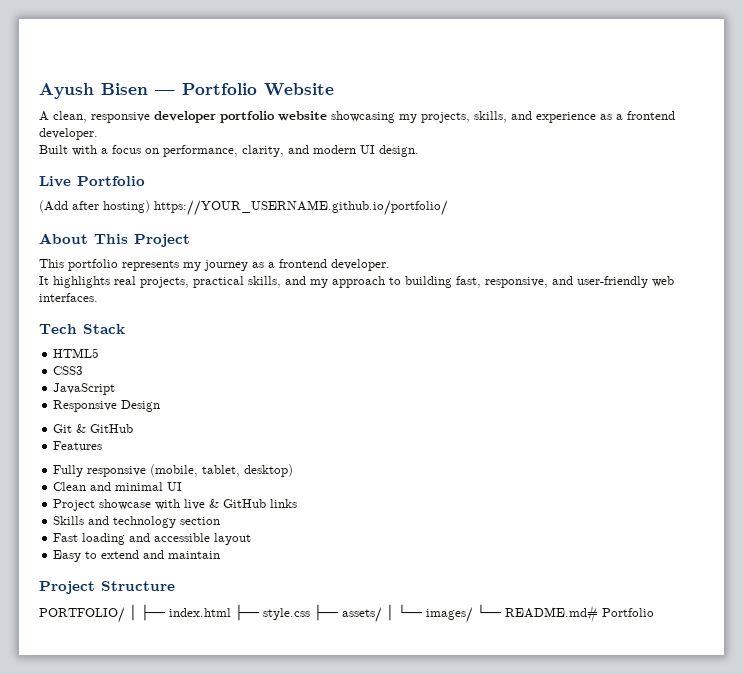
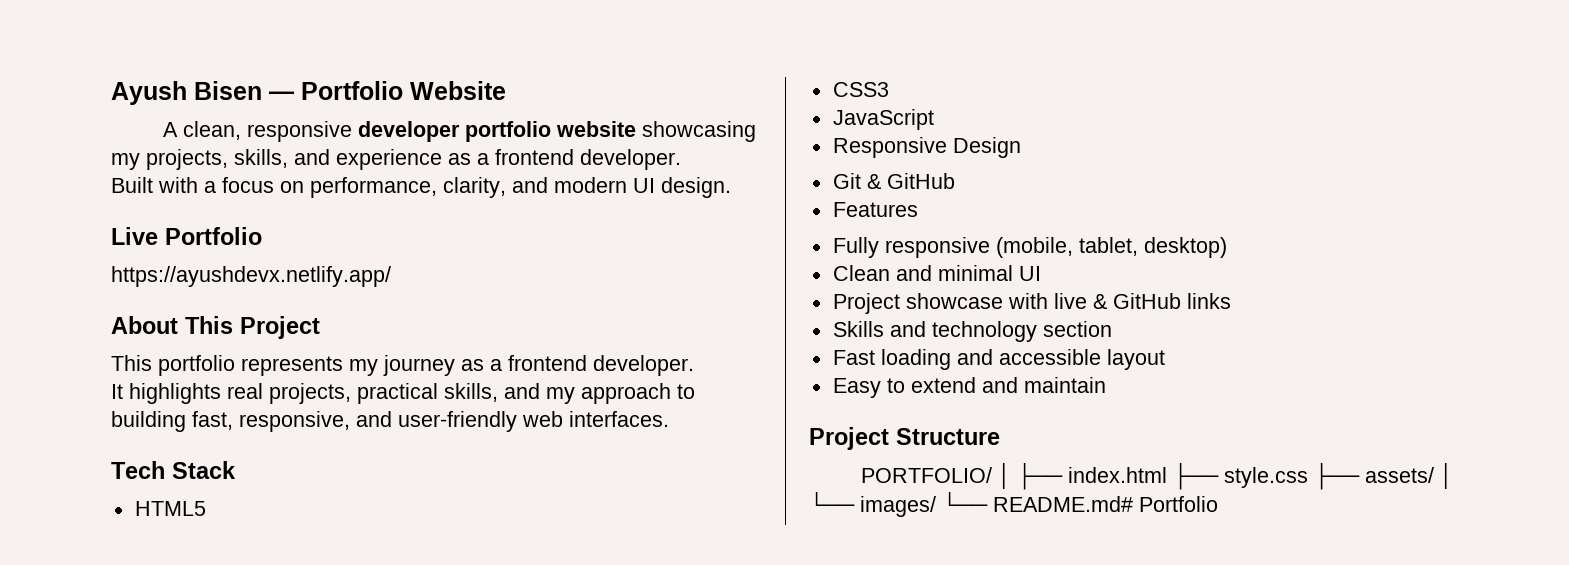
[39,200,448,216] (Add after hosting) https://YOUR_USERNAME.github.io/portfolio/ -> [111,266,391,287] https://ayushdevx.netlify.app/

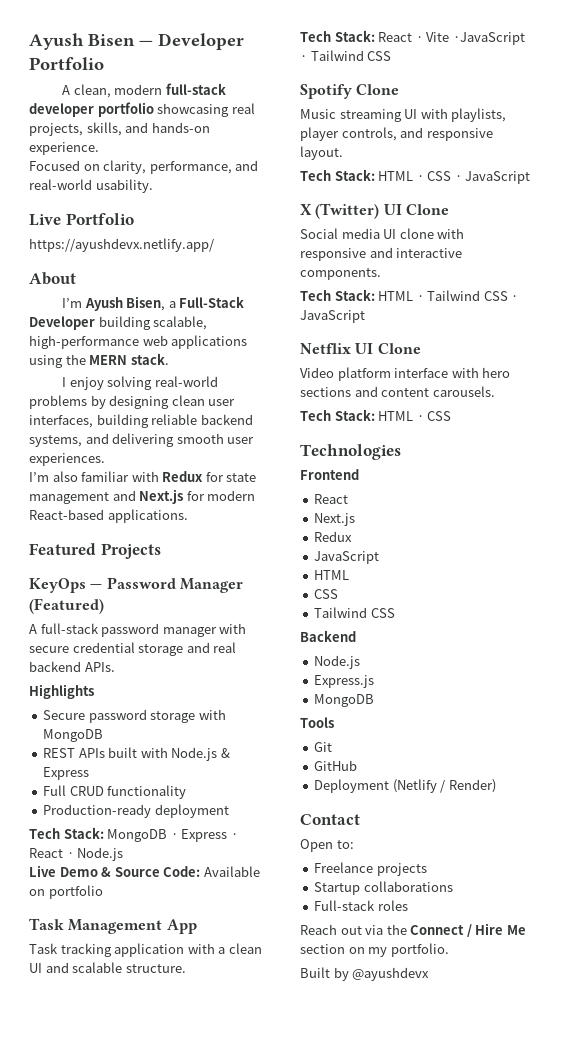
[301,81,506,100] Portfolio Website -> [158,33,244,50] [29,57,104,70] Developer Portfolio
[246,121,756,142] [111,149,681,170] [111,177,731,198] [111,227,262,245] [111,266,391,287] [111,316,320,339] [111,355,694,376] [111,383,695,404] [111,411,669,432] [111,461,236,479] [134,501,206,516] [832,82,889,97] [832,109,934,130] [832,137,1021,158] responsive developer portfolio website showcasing my projects, skills, and experience as a frontend developer. // Built with a focus on performance, clarity, and modern UI design. // Live Portfolio // https://ayushdevx.netlify.app/ // About This Project // This portfolio represents my journey as a frontend developer. // It highlights real projects, practical skills, and my approach to building fast, responsive, and user-friendly web interfaces. // Tech Stack // HTML5 // CSS3 // JavaScript // Responsive Design -> [114,83,226,95] [29,102,255,117] [29,122,210,136] [29,142,99,155] [29,160,259,174] [29,179,153,193] [29,213,134,226] [29,238,214,252] [29,272,76,285] [62,296,245,311] [29,316,208,330] [29,335,248,349] [29,353,169,368] [62,376,218,390] [29,395,236,409] [29,414,253,428] [29,433,255,447] [29,453,105,466] [29,471,257,482] [29,489,256,504] [29,509,188,523] [29,543,161,559] [29,577,243,593] [29,598,104,614] [29,623,247,637] [29,642,237,656] [29,661,115,672] [29,684,94,699] [43,709,226,723] [43,729,104,742] [43,747,230,761] [43,767,90,780] [43,785,187,799] [43,804,229,818] [29,827,238,842] [29,847,124,861] [29,865,260,877] [29,885,103,899] [29,918,197,934] [29,943,262,957] [29,962,186,973] [300,30,525,45] [300,50,392,61] [300,84,400,99] [300,108,507,122] [300,127,493,141] [300,146,343,160] [300,169,531,184] [300,203,449,219] [300,228,465,239] [300,247,463,261] [300,268,381,280] [300,289,519,301] [300,310,365,323] [300,343,421,354] [300,367,511,381] [300,386,495,397] [300,409,452,421] [300,444,401,460] [300,469,359,480] [314,494,349,504] [314,513,356,526] [314,531,353,542] [314,551,380,564] [314,570,350,580] [314,589,339,599] [314,607,395,618] [300,630,356,642] [314,655,361,669] [314,675,375,688] [314,694,375,707] [300,717,334,728] modern full-stack developer portfolio showcasing real projects, skills, and hands-on experience. // Focused on clarity, performance, and real-world usability. // Live Portfolio // https://ayushdevx.netlify.app/ // About // I’m Ayush Bisen, a Full-Stack Developer building scalable, high-performance web applications using the MERN stack. // I enjoy solving real-world problems by designing clean user interfaces, building reliable backend systems, and delivering smooth user experiences. // I’m also familiar with Redux for state management and Next.js for modern React-based applications. // Featured Projects // KeyOps — Password Manager (Featured) // A full-stack password manager with secure credential storage and real backend APIs. // Highlights // Secure password storage with MongoDB // REST APIs built with Node.js & Express // Full CRUD functionality // Production-ready deployment // Tech Stack: MongoDB · Express · React · Node.js // Live Demo & Source Code: Available on portfolio // Task Management App // Task tracking application with a clean UI and scalable structure. // Tech Stack: React · Vite ·JavaScript · Tailwind CSS // Spotify Clone // Music streaming UI with playlists, player controls, and responsive layout. // Tech Stack: HTML · CSS · JavaScript // X (Twitter) UI Clone // Social media UI clone with responsive and interactive components. // Tech Stack: HTML · Tailwind CSS · JavaScript // Netflix UI Clone // Video platform interface with hero sections and content carousels. // Tech Stack: HTML · CSS // Technologies // Frontend // React // Next.js // Redux // JavaScript // HTML // CSS // Tailwind CSS // Backend // Node.js // Express.js // MongoDB // Tools
[866,174,881,189] & -> (333, 747) //
[832,202,918,217] [832,237,1227,258] [832,265,1041,281] [832,293,1231,314] [832,321,1112,342] [832,349,1165,370] [832,377,1106,398] [809,427,1000,450] [860,463,1453,490] [809,492,1218,517] Features // Fully responsive (mobile, tablet, desktop) // Clean and minimal UI // Project showcase with live & GitHub links // Skills and technology section // Fast loading and accessible layout // Easy to extend and maintain // Project Structure // PORTFOLIO/ │ ├── index.html ├── style.css ├── assets/ │ └── images/ └── README.md# Portfolio -> [314,779,496,793] [300,814,360,825] [300,839,354,852] [314,862,427,876] [314,881,453,895] [314,900,408,911] [300,923,526,937] [300,943,449,957] [300,967,430,981] Deployment (Netlify / Render) // Contact // Open to: // Freelance projects // Startup collaborations // Full-stack roles // Reach out via the Connect / Hire Me section on my portfolio. // Built by @ayushdevx

